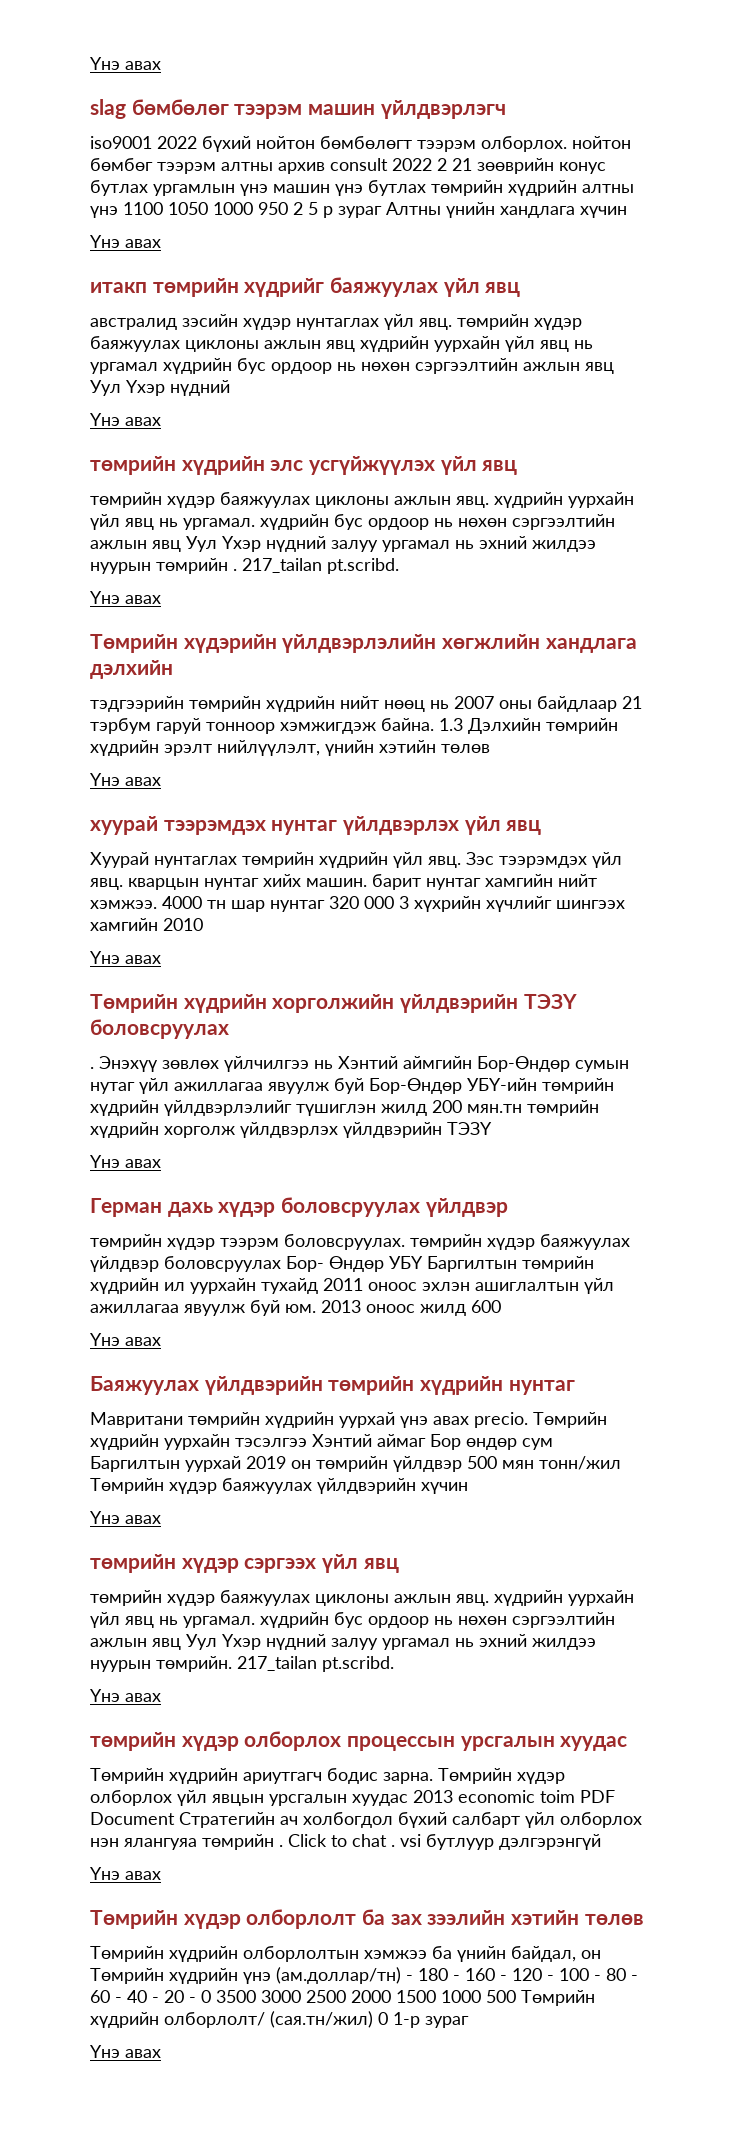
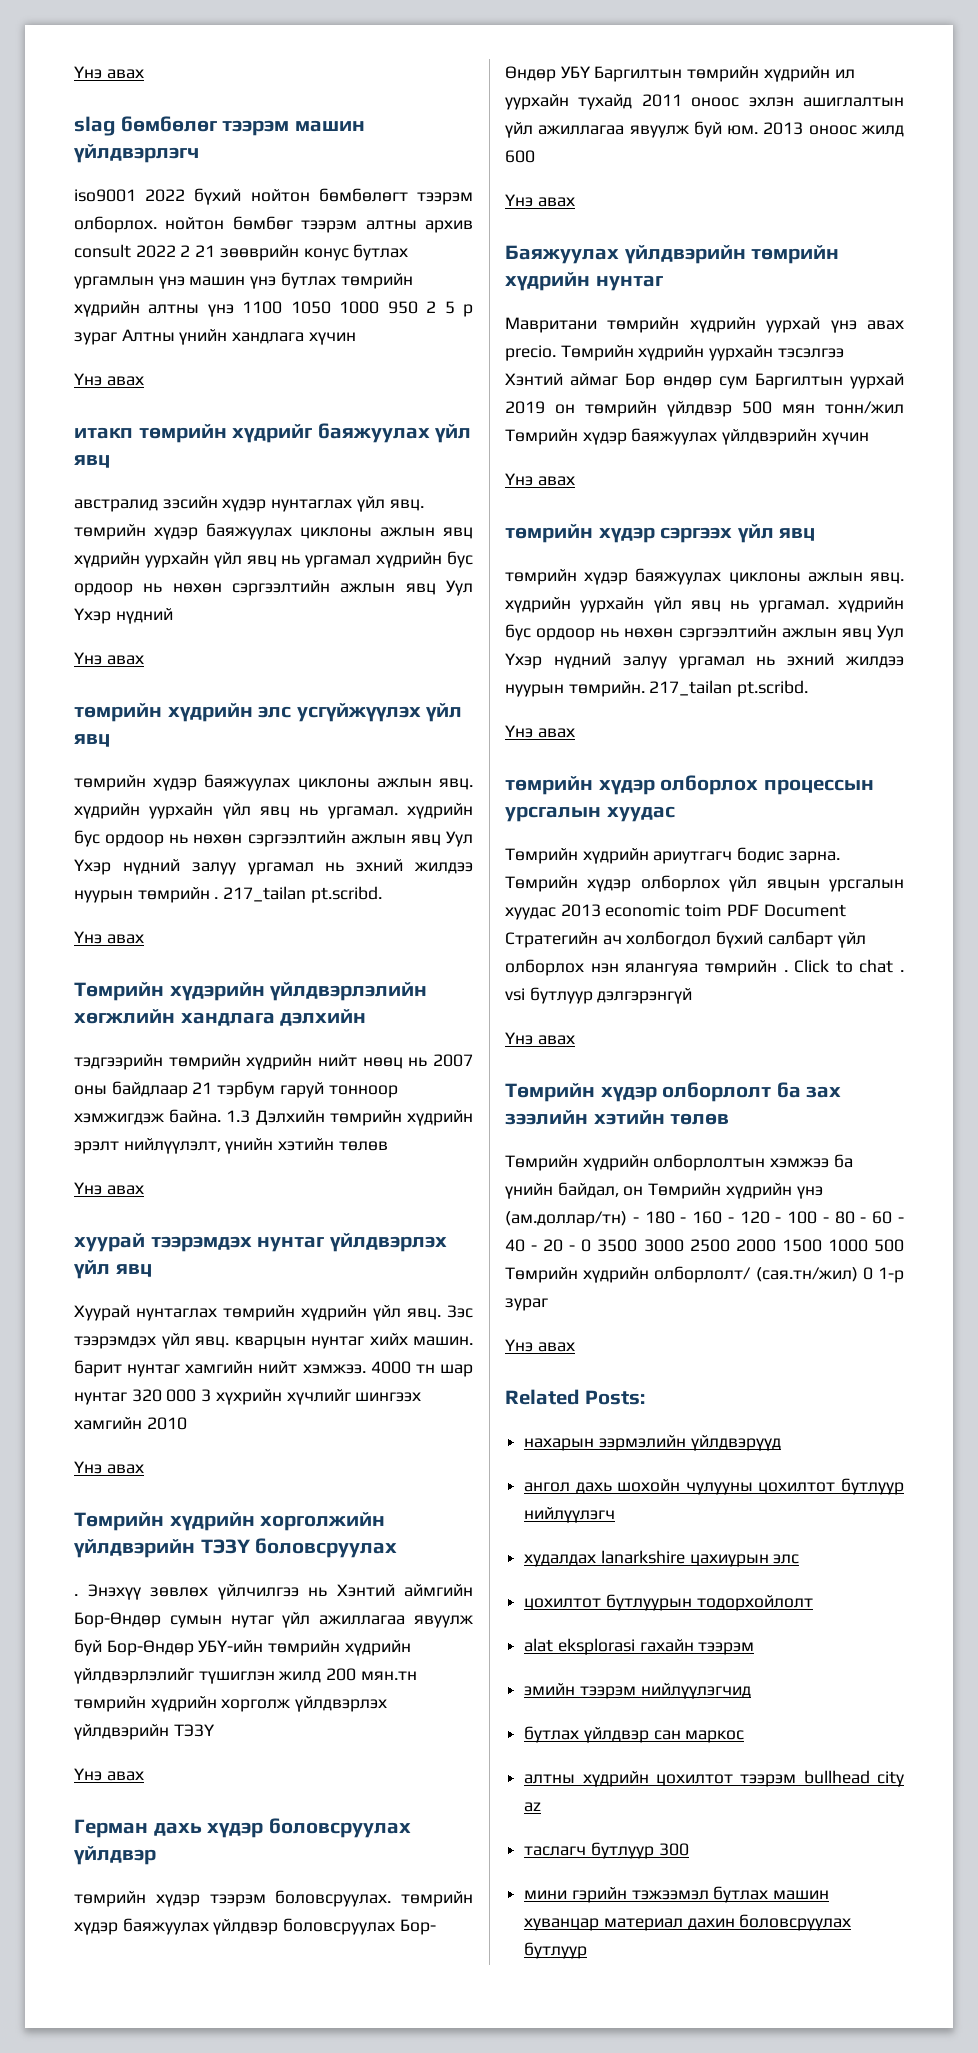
(161, 2053) none -> [505,1389,645,1405] [524,1435,781,1451] [524,1478,904,1495] [524,1507,616,1523] [524,1550,800,1567] [524,1594,813,1611] [524,1638,755,1655] [524,1683,751,1699] [524,1726,745,1743] [524,1770,904,1787] [524,1802,542,1812] [524,1842,689,1859] [524,1886,830,1903] [524,1914,852,1931] [524,1942,588,1959] // Related Posts: // нахарын ээрмэлийн үйлдвэрүүд // ангол дахь шохойн чулууны цохилтот бутлуур нийлүүлэгч // худалдах lanarkshire цахиурын элс // цохилтот бутлуурын тодорхойлолт // alat eksplorasi гахайн тээрэм // эмийн тээрэм нийлүүлэгчид // бутлах үйлдвэр сан маркос // алтны хүдрийн цохилтот тээрэм bullhead city az // таслагч бутлуур 300 // мини гэрийн тэжээмэл бутлах машин хуванцар материал дахин боловсруулах бутлуур

